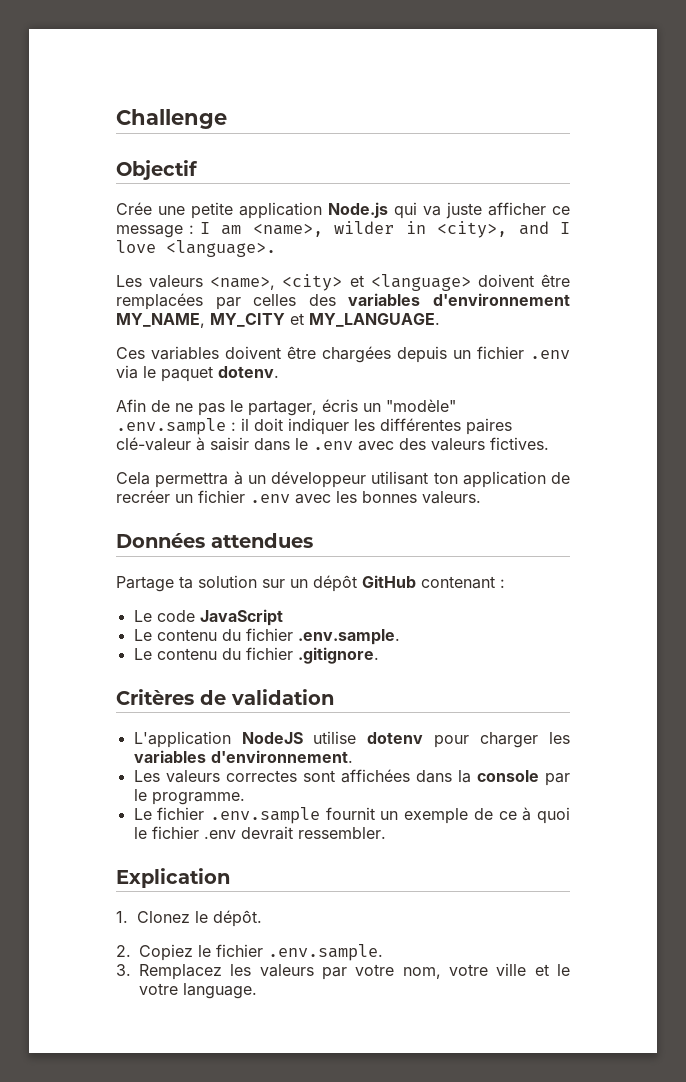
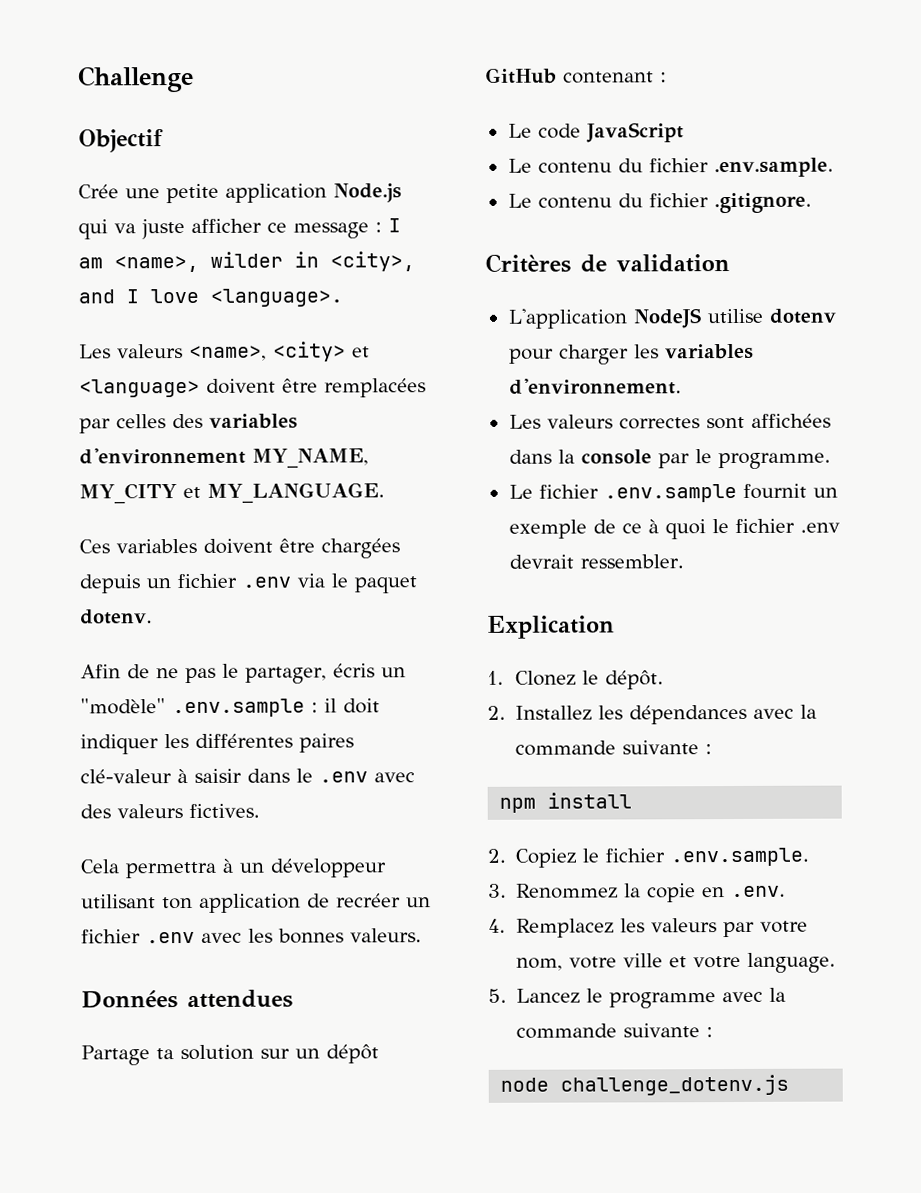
(263, 918) none -> [487,704,818,725] [515,740,713,756] [499,792,633,813] // 2. Installez les dépendances avec la commande suivante : // npm install
(131, 970) none -> [516,883,787,903] [488,918,506,933] Renommez la copie en .env. // 4.
[557,964,570,976] le -> (688, 962) none
(257, 991) none -> [488,987,787,1009] [516,1023,714,1039] [500,1074,790,1096] // 5. Lancez le programme avec la commande suivante : // node challenge_dotenv.js

